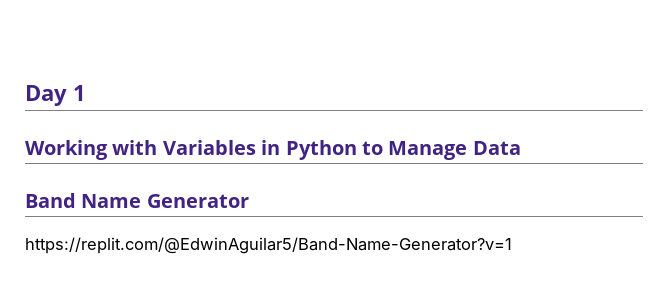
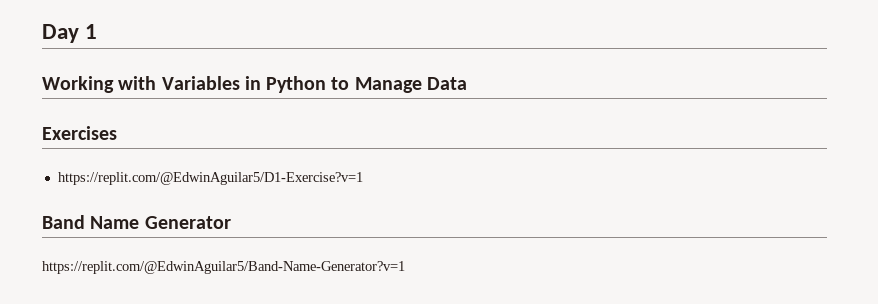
(521, 148) none -> [42,126,117,140] [57,172,363,185] // Exercises // https://replit.com/@EdwinAguilar5/D1-Exercise?v=1

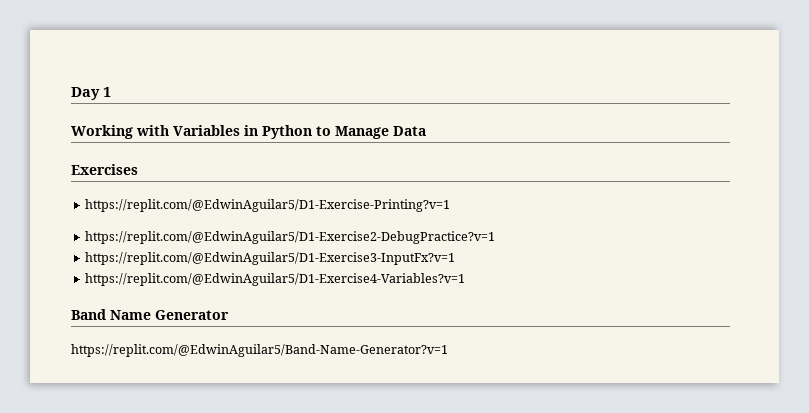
[57,172,363,185] https://replit.com/@EdwinAguilar5/D1-Exercise?v=1 -> [84,199,450,212] [84,231,495,244] [84,252,455,265] [84,273,465,286] https://replit.com/@EdwinAguilar5/D1-Exercise-Printing?v=1 // https://replit.com/@EdwinAguilar5/D1-Exercise2-DebugPractice?v=1 // https://replit.com/@EdwinAguilar5/D1-Exercise3-InputFx?v=1 // https://replit.com/@EdwinAguilar5/D1-Exercise4-Variables?v=1

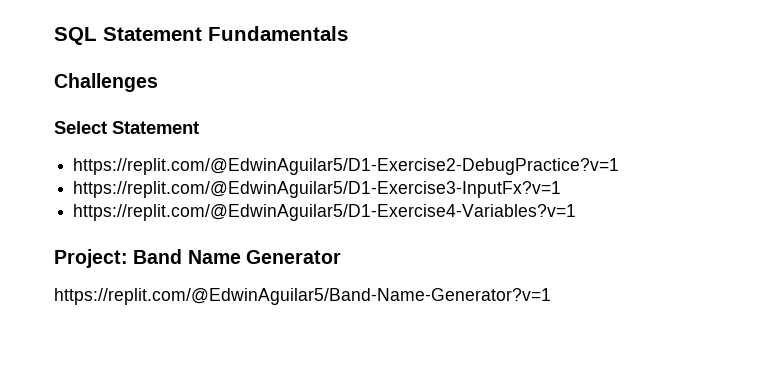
[71,87,111,100] [71,125,426,139] [71,164,138,175] [84,199,450,212] Day 1 // Working with Variables in Python to Manage Data // Exercises // https://replit.com/@EdwinAguilar5/D1-Exercise-Printing?v=1 -> [54,26,348,45] [54,73,158,92] [54,121,199,134] SQL Statement Fundamentals // Challenges // Select Statement
(465, 279) none -> [54,249,128,268] Project:

